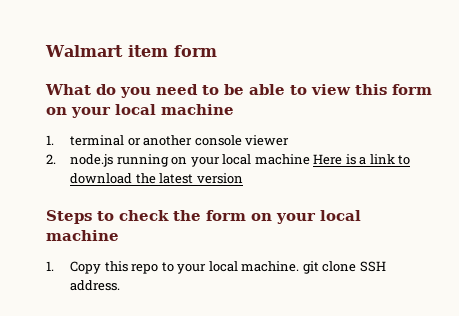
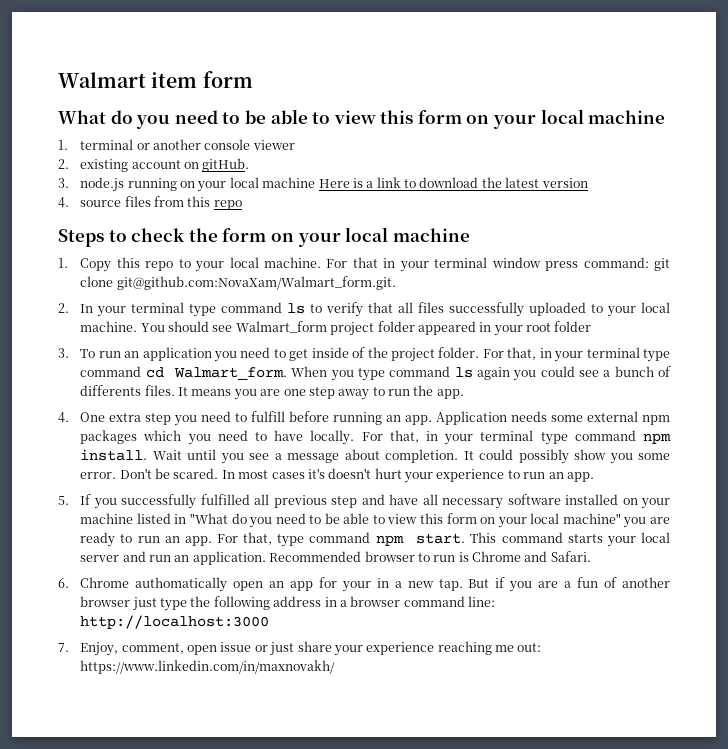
(56, 159) none -> [80,158,250,172] [58,178,69,188] existing account on gitHub. // 3.
(243, 178) none -> [58,196,242,210] // 4. source files from this repo
[302,261,386,274] [70,280,121,291] git clone SSH address. -> [326,257,670,272] [80,276,396,290] [58,302,671,317] [80,321,592,336] [58,347,670,362] [80,366,671,381] [80,385,464,400] [58,411,671,426] [80,430,671,445] [80,449,671,464] [80,468,594,483] [58,494,671,509] [80,513,670,528] [80,532,670,547] [80,551,591,565] [58,577,670,592] [80,596,496,611] [80,615,270,629] [58,641,542,656] [80,660,336,674] For that in your terminal window press command: git clone git@github.com:NovaXam/Walmart_form.git. // 2. In your terminal type command ls to verify that all files successfully uploaded to your local machine. You should see Walmart_form project folder appeared in your root folder // 3. To run an application you need to get inside of the project folder. For that, in your terminal type command cd Walmart_form. When you type command ls again you could see a bunch of differents files. It means you are one step away to run the app. // 4. One extra step you need to fulfill before running an app. Application needs some external npm packages which you need to have locally. For that, in your terminal type command npm install. Wait until you see a message about completion. It could possibly show you some error. Don't be scared. In most cases it's doesn't hurt your experience to run an app. // 5. If you successfully fulfilled all previous step and have all necessary software installed on your machine listed in "What do you need to be able to view this form on your local machine" you are ready to run an app. For that, type command npm start. This command starts your local server and run an application. Recommended browser to run is Chrome and Safari. // 6. Chrome authomatically open an app for your in a new tap. But if you are a fun of another browser just type the following address in a browser command line: http://localhost:3000 // 7. Enjoy, comment, open issue or just share your experience reaching me out: https://www.linkedin.com/in/maxnovakh/

